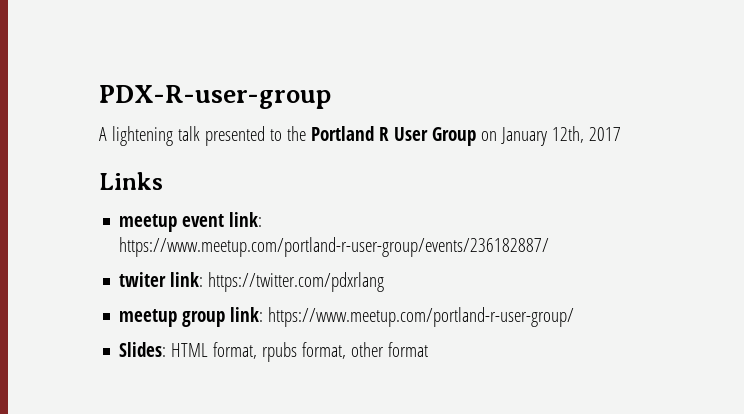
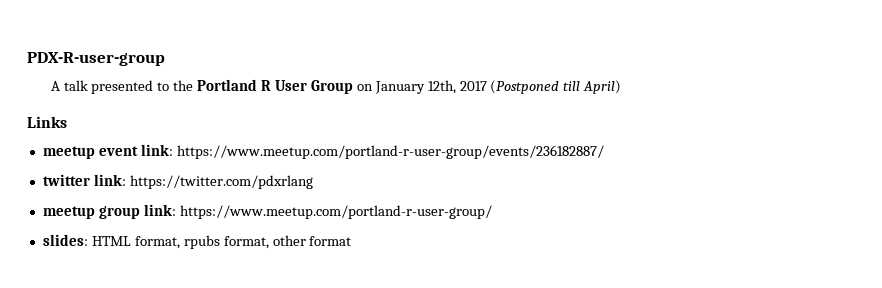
[111,126,173,146] lightening -> (60, 86) none
(621, 134) none -> [490,80,622,94] (Postponed till April)
[119,272,167,287] twiter -> [42,174,90,186] twitter
[119,342,167,357] Slides: -> [42,234,88,246] slides:

